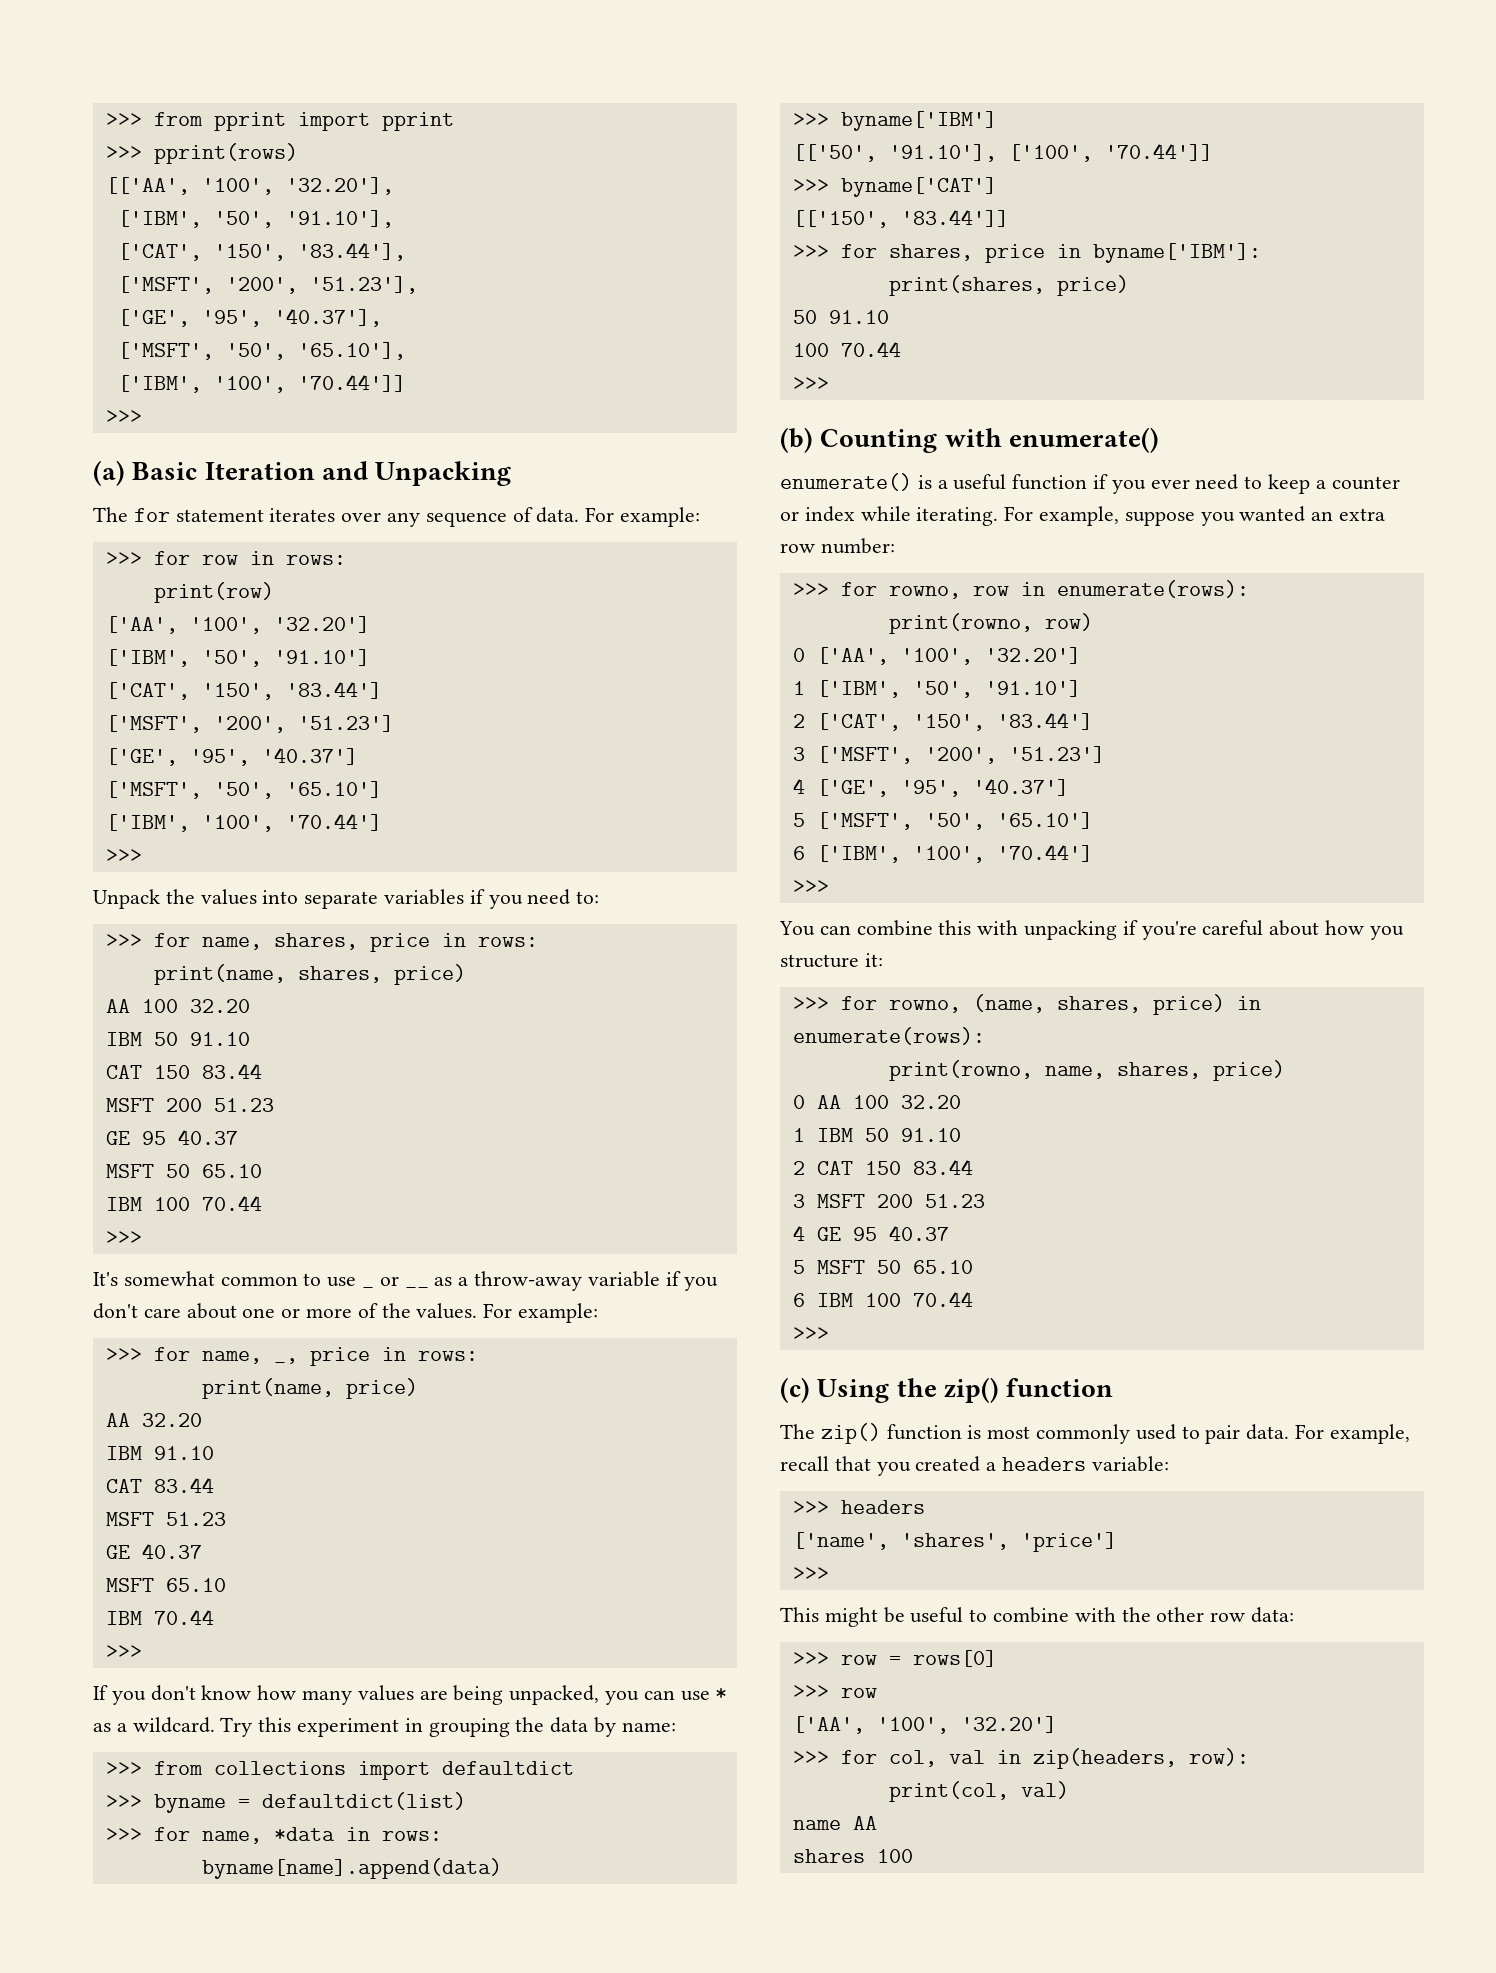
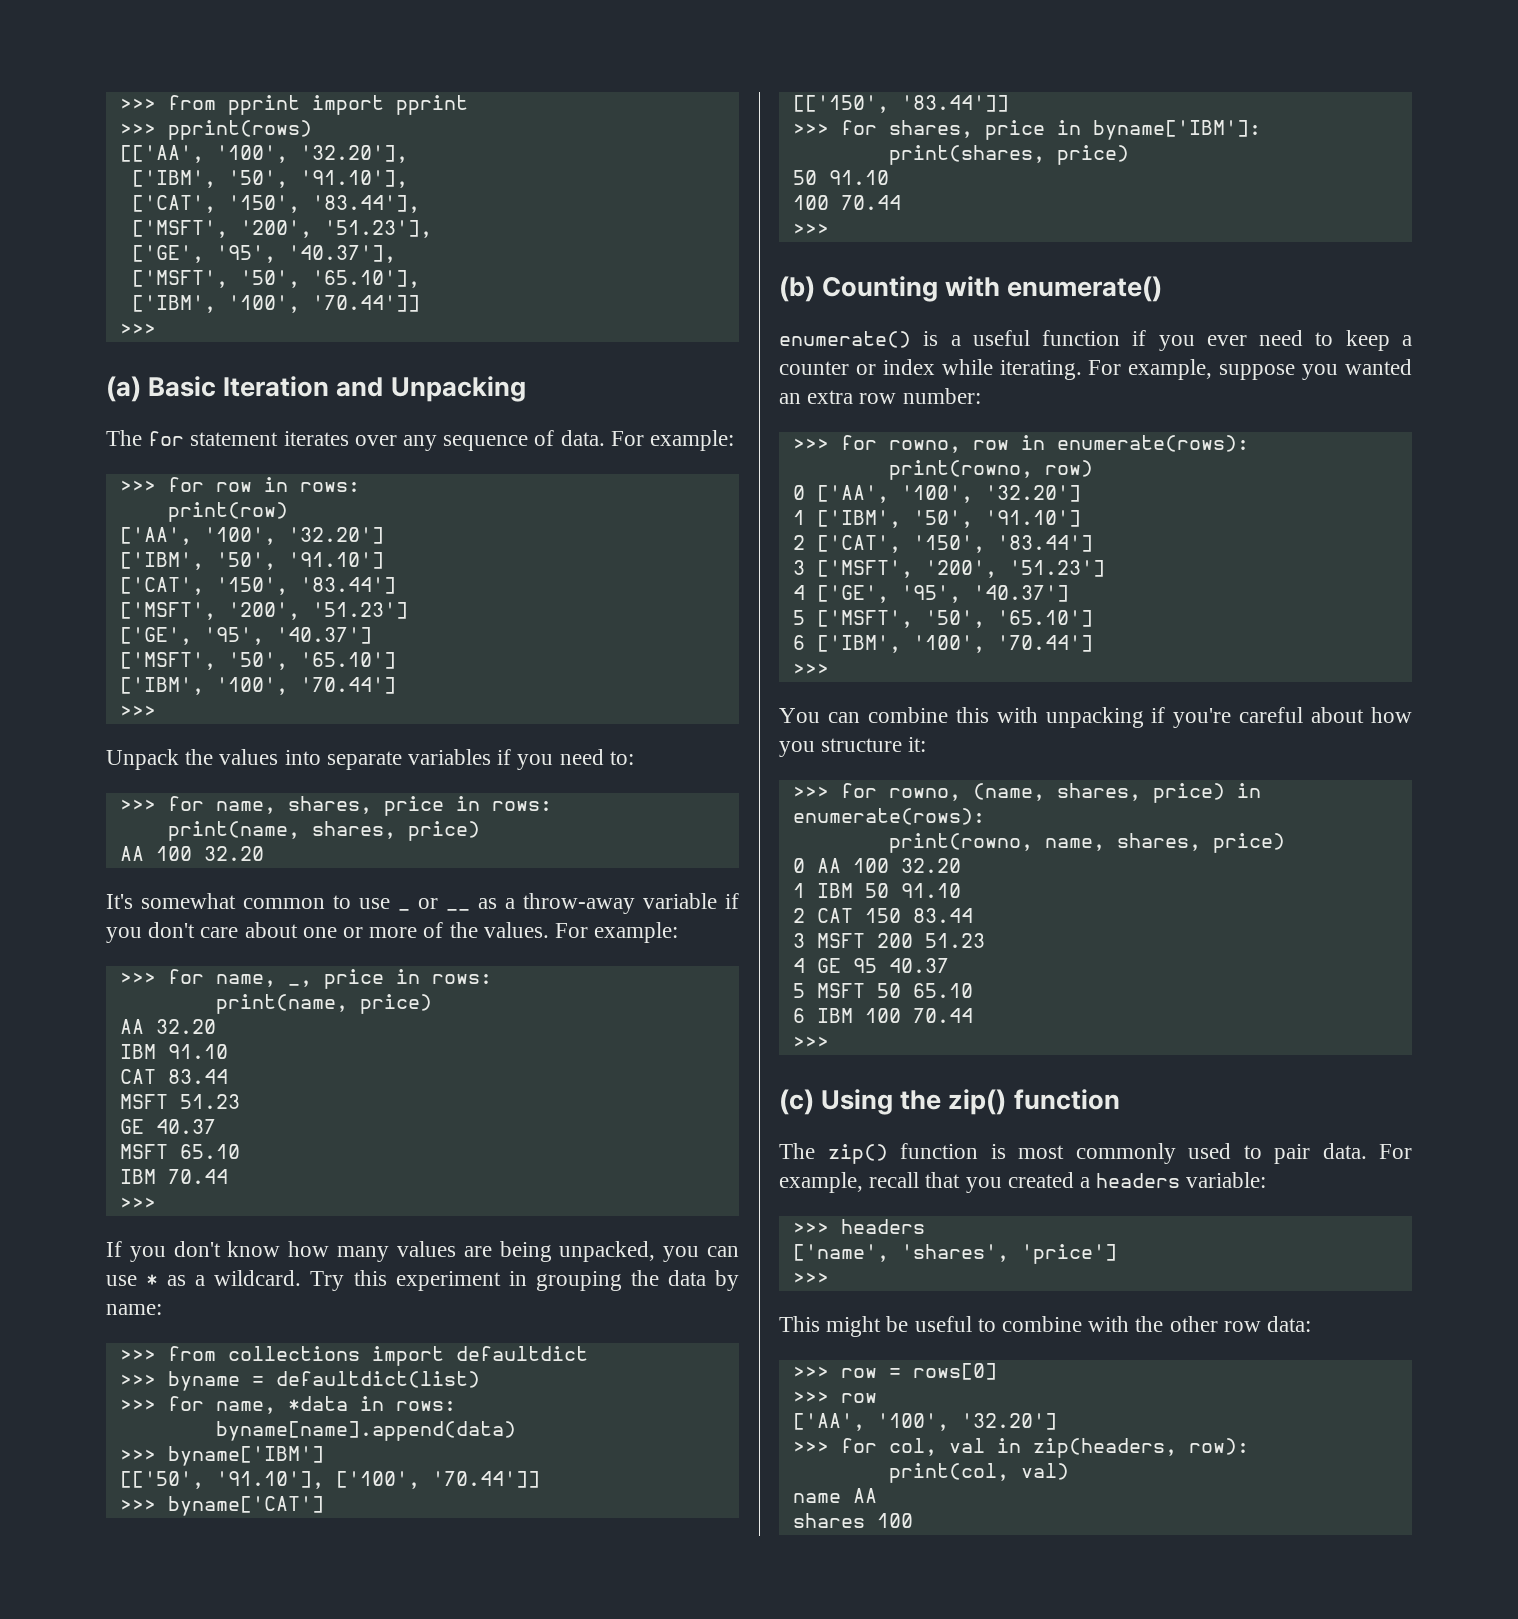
[105,1032,250,1046] [105,1063,262,1079] [105,1098,274,1112] [105,1129,238,1145] [105,1164,262,1178] [105,1195,262,1211] [105,1231,142,1244] // IBM 50 91.10 // CAT 150 83.44 // MSFT 200 51.23 // GE 95 40.37 // MSFT 50 65.10 // IBM 100 70.44 // >>> -> (264, 853) none

